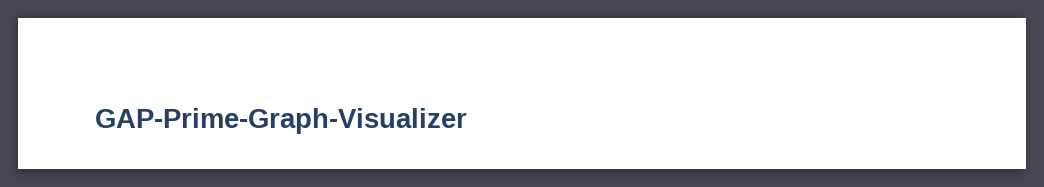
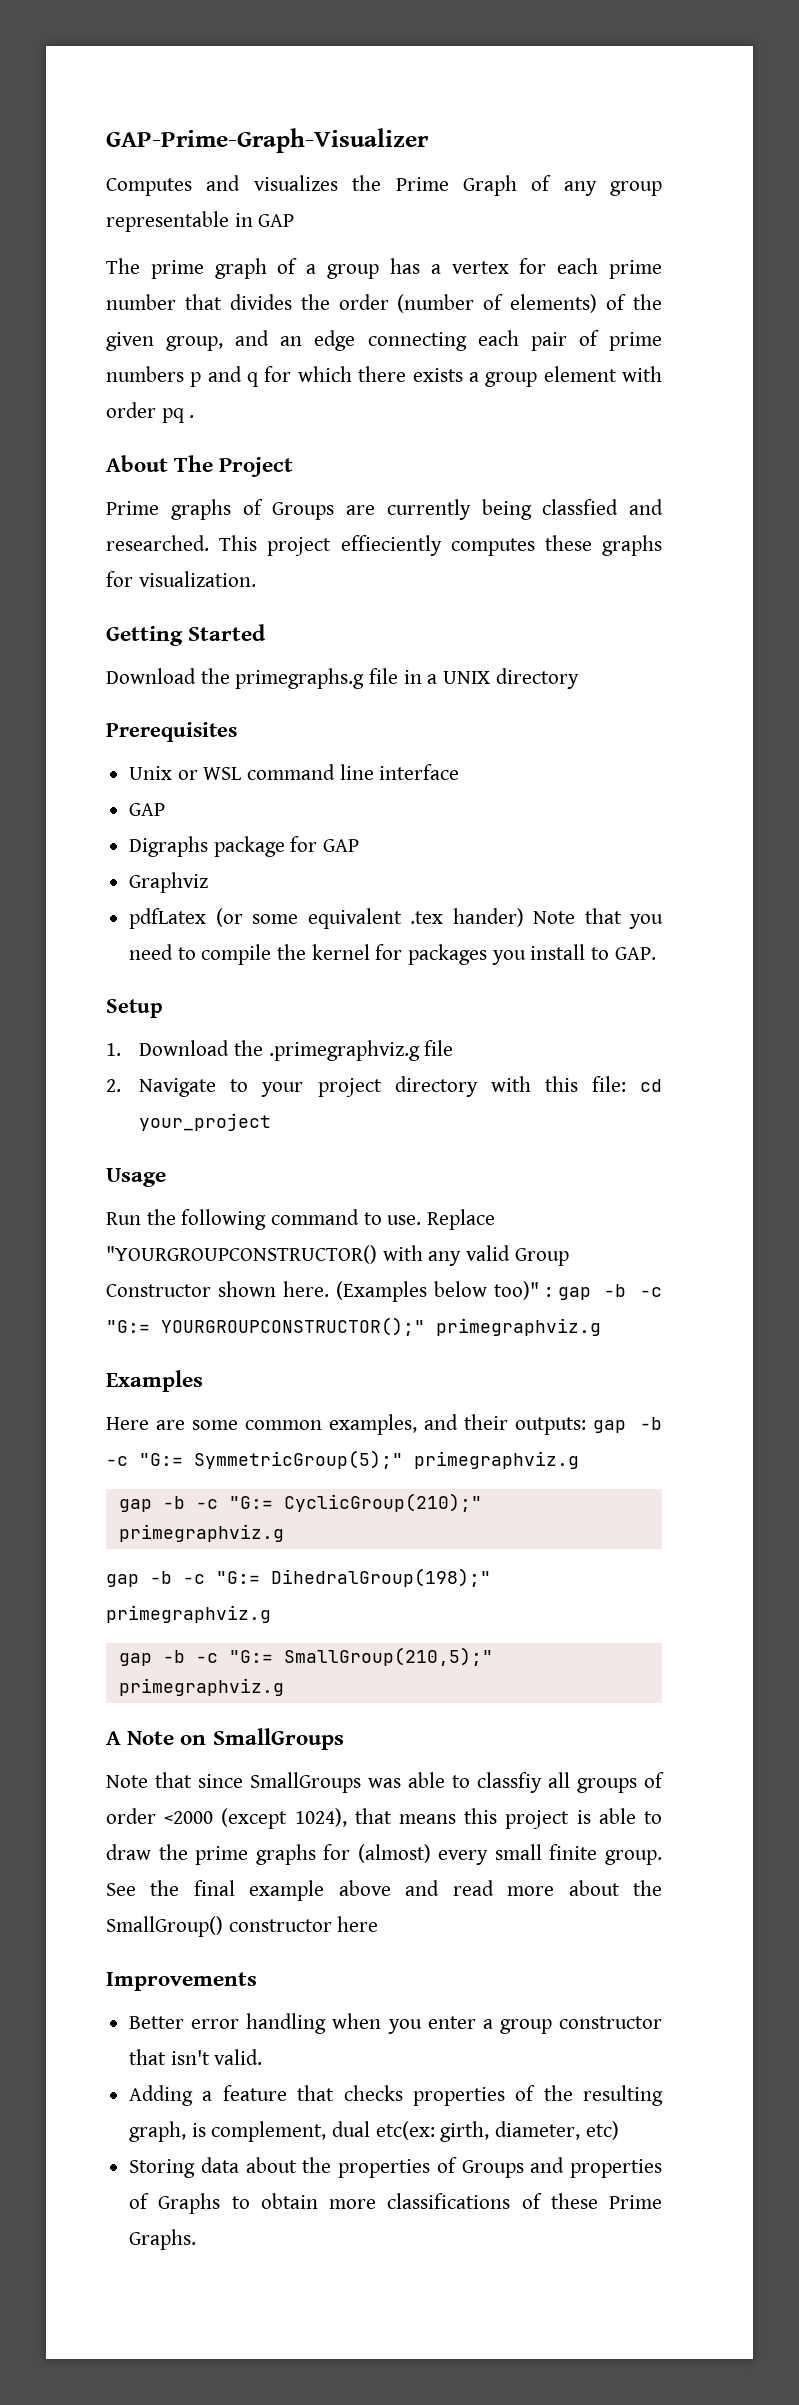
(467, 121) none -> [106,175,662,196] [106,211,295,232] [106,258,662,279] [106,294,663,313] [106,330,662,351] [106,366,663,387] [106,402,195,423] [106,455,294,477] [106,499,663,520] [106,535,662,556] [106,571,256,587] [106,624,267,646] [106,668,579,689] [106,722,237,742] [129,764,460,780] [129,803,166,816] [129,836,360,857] [129,872,209,893] [129,908,663,929] [129,944,656,965] [106,999,163,1018] [106,1040,454,1061] [106,1076,662,1097] [139,1113,272,1131] [106,1168,166,1187] [106,1209,496,1230] [106,1245,569,1266] [106,1281,662,1302] [106,1317,601,1336] [106,1370,203,1392] [106,1414,662,1435] [106,1450,579,1469] [118,1493,482,1512] [118,1524,284,1542] [106,1568,491,1587] [106,1605,271,1623] [118,1647,493,1666] [118,1678,284,1696] [106,1728,344,1750] [106,1772,664,1793] [106,1808,662,1829] [106,1844,662,1865] [106,1880,662,1901] [106,1916,379,1937] [106,1972,257,1991] [129,2013,662,2034] [129,2049,263,2065] [129,2085,663,2106] [129,2121,619,2142] [129,2157,662,2178] [129,2193,662,2214] [129,2229,197,2250] // Computes and visualizes the Prime Graph of any group representable in GAP // The prime graph of a group has a vertex for each prime number that divides the order (number of elements) of the given group, and an edge connecting each pair of prime numbers p and q for which there exists a group element with order pq . // About The Project // Prime graphs of Groups are currently being classfied and researched. This project effieciently computes these graphs for visualization. // Getting Started // Download the primegraphs.g file in a UNIX directory // Prerequisites // Unix or WSL command line interface // GAP // Digraphs package for GAP // Graphviz // pdfLatex (or some equivalent .tex hander) Note that you need to compile the kernel for packages you install to GAP. // Setup // 1. Download the .primegraphviz.g file // 2. Navigate to your project directory with this file: cd your_project // Usage // Run the following command to use. Replace "YOURGROUPCONSTRUCTOR() with any valid Group Constructor shown here. (Examples below too)" : gap -b -c "G:= YOURGROUPCONSTRUCTOR();" primegraphviz.g // Examples // Here are some common examples, and their outputs: gap -b -c "G:= SymmetricGroup(5);" primegraphviz.g // gap -b -c "G:= CyclicGroup(210);" primegraphviz.g // gap -b -c "G:= DihedralGroup(198);" primegraphviz.g // gap -b -c "G:= SmallGroup(210,5);" primegraphviz.g // A Note on SmallGroups // Note that since SmallGroups was able to classfiy all groups of order <2000 (except 1024), that means this project is able to draw the prime graphs for (almost) every small finite group. See the final example above and read more about the SmallGroup() constructor here // Improvements // Better error handling when you enter a group constructor that isn't valid. // Adding a feature that checks properties of the resulting graph, is complement, dual etc(ex: girth, diameter, etc) // Storing data about the properties of Groups and properties of Graphs to obtain more classifications of these Prime Graphs.

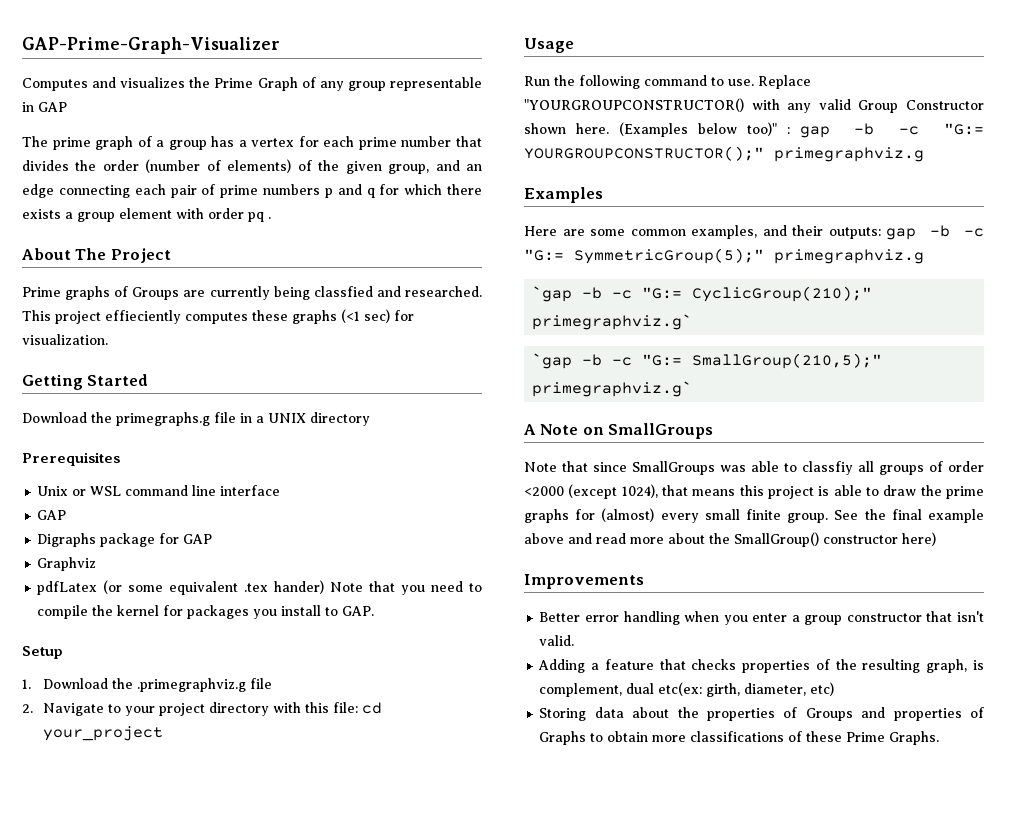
(662, 545) none -> [341,309,390,323] (<1 sec)
[118,1499,152,1512] gap -> [532,286,573,302] `gap
[118,1524,284,1542] [106,1568,491,1587] [106,1605,271,1623] [118,1653,152,1666] primegraphviz.g // gap -b -c "G:= DihedralGroup(198);" primegraphviz.g // gap -> [532,314,693,330] [532,353,573,369] primegraphviz.g` // `gap
[118,1678,284,1696] primegraphviz.g -> [532,381,693,397] primegraphviz.g`
[337,1916,379,1932] here -> [902,532,936,546] here)

